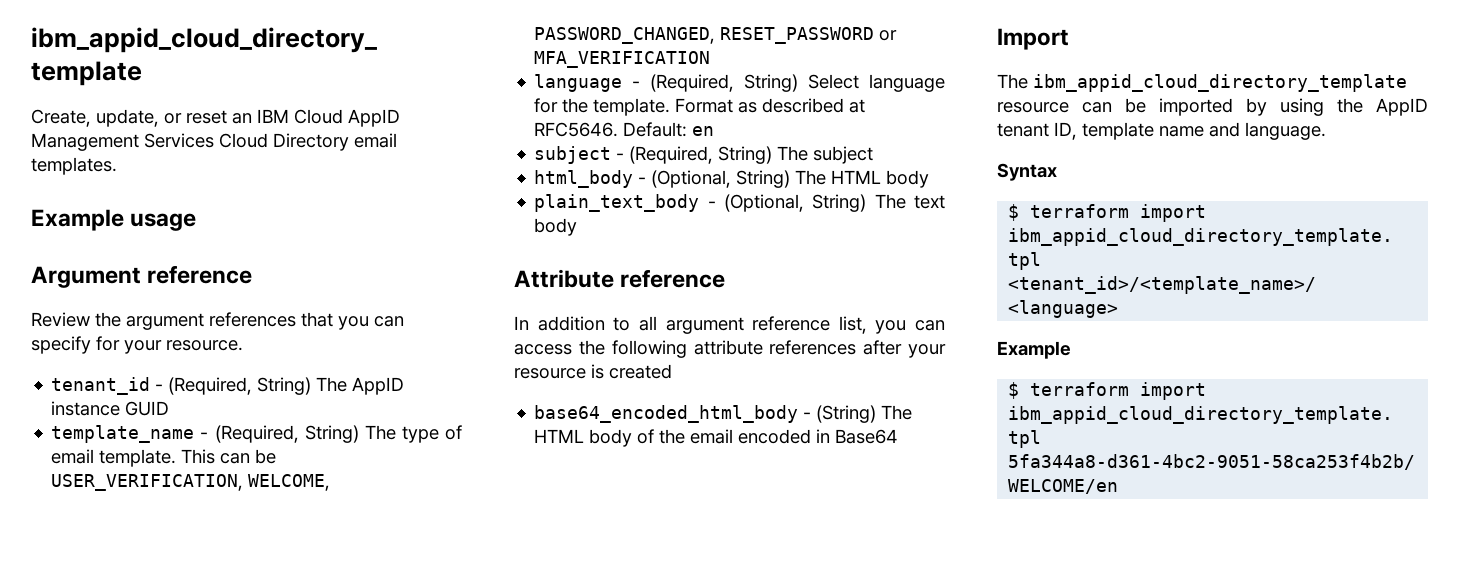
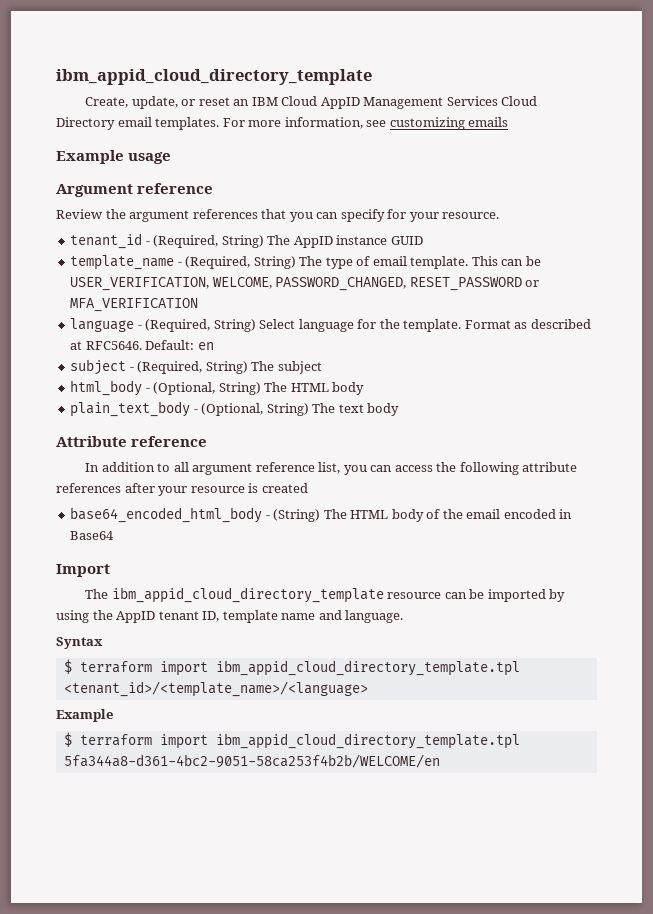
(117, 166) none -> [222,117,509,130] For more information, see customizing emails

